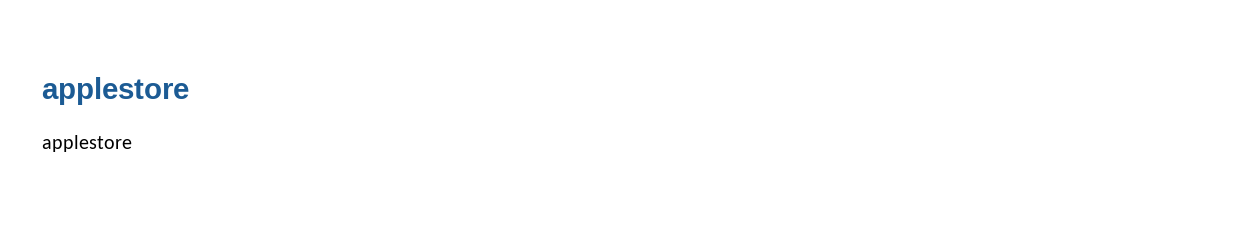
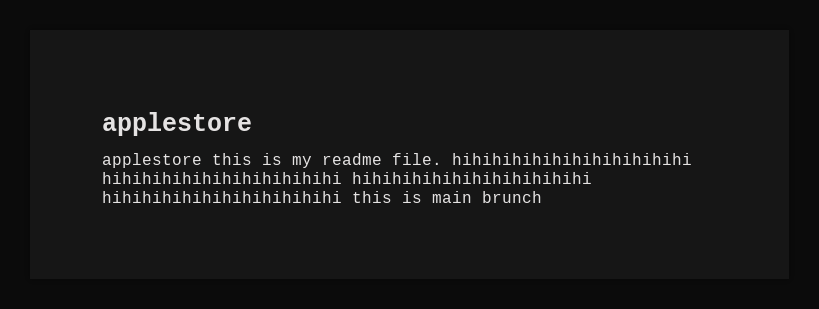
(132, 143) none -> [212,153,692,168] [102,172,592,184] [102,191,542,203] this is my readme file. hihihihihihihihihihihihi hihihihihihihihihihihihi hihihihihihihihihihihihi hihihihihihihihihihihihi this is main brunch

